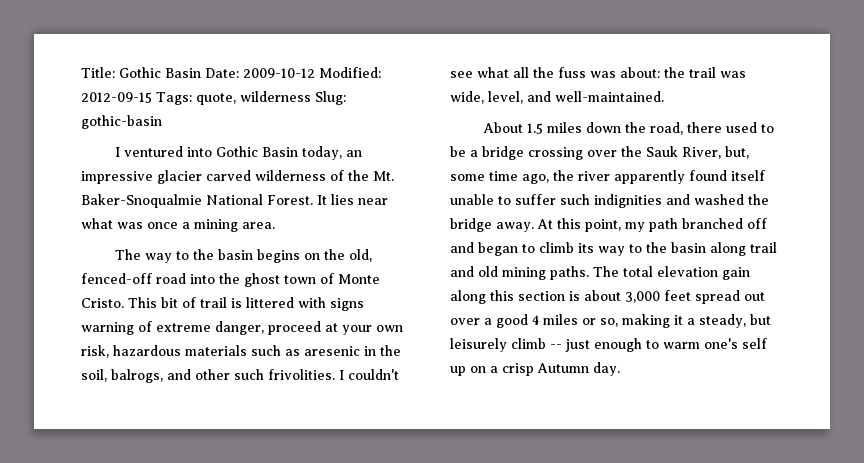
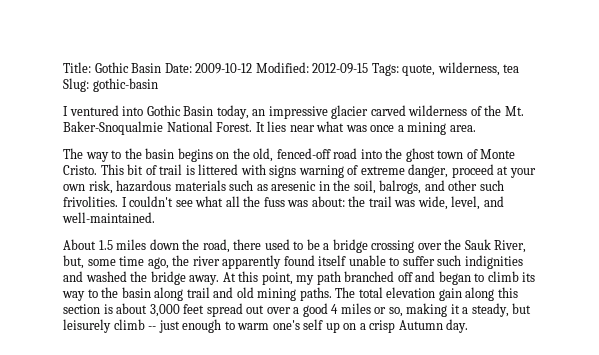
[240,91,311,102] wilderness -> [437,62,520,76] wilderness, tea

